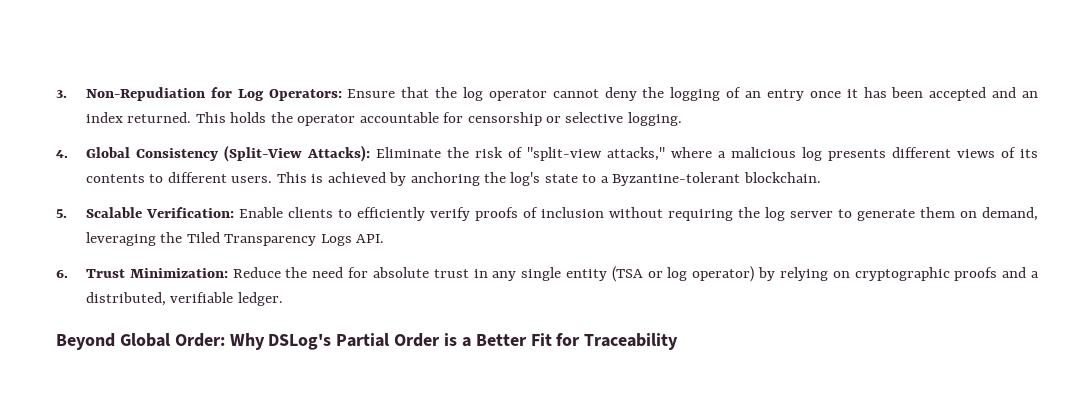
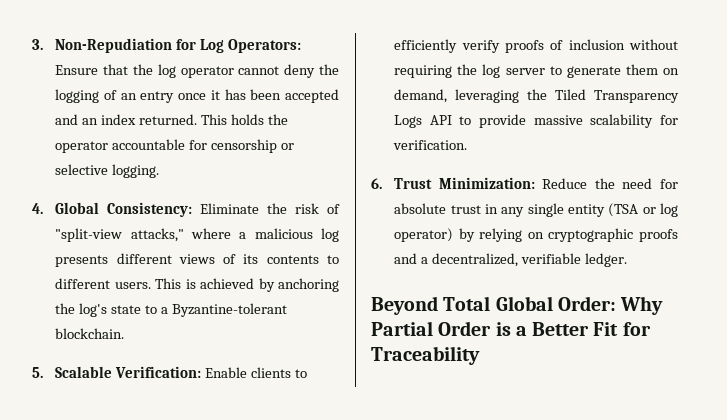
[135,145,370,162] Consistency (Split-View Attacks): -> [107,202,193,217] Consistency:
[356,234,385,243] API. -> [429,114,678,128] [393,140,468,150] API to provide massive scalability for verification.
[85,292,166,306] distributed, -> [432,253,519,267] decentralized,
(115, 341) none -> [443,296,491,311] Total
[268,334,332,350] DSLog's -> (664, 305) none

